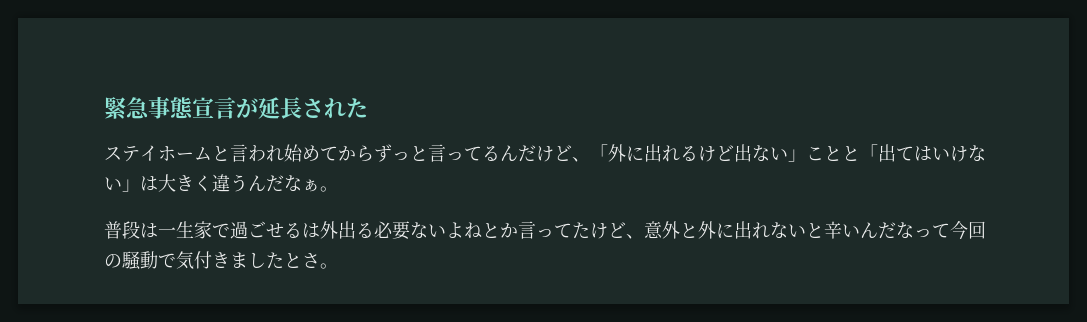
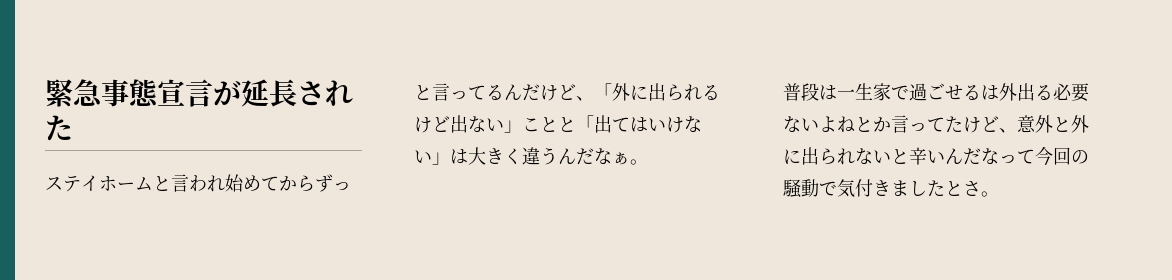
(662, 153) none -> [666,84,684,101] ら
(752, 230) none -> [819,148,837,165] ら

